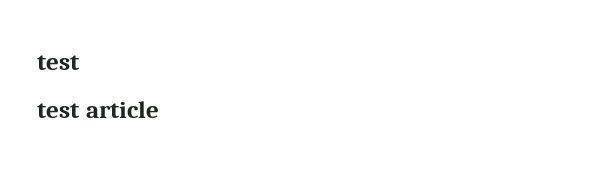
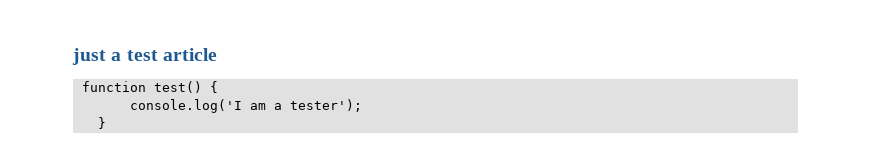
[37,55,80,70] test // -> [72,48,122,65] just a
(159, 109) none -> [81,81,218,93] [129,99,362,113] [97,117,106,129] // function test() { // console.log('I am a tester'); // }

